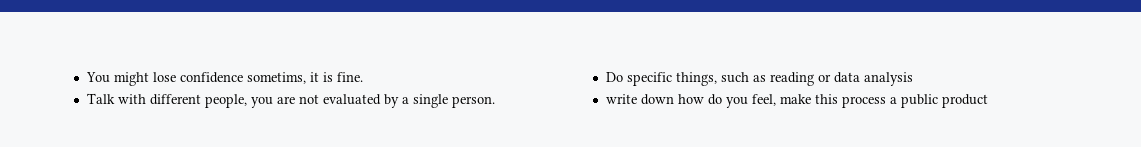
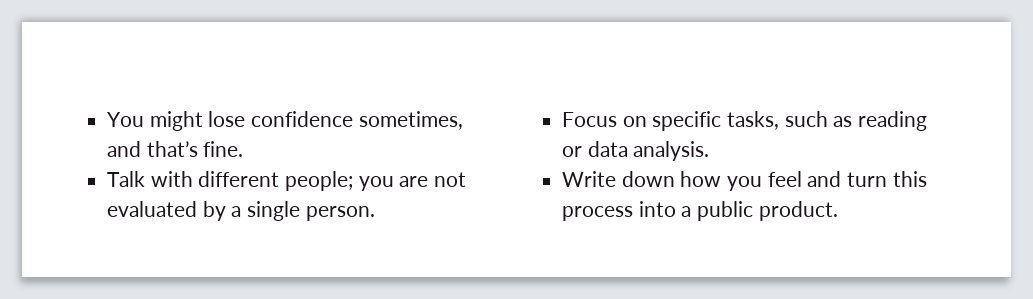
[246,72,333,84] sometims, it is -> [358,111,463,130] [107,141,198,157] sometimes, and that’s
[204,94,247,108] people, -> [285,171,354,191] people;
[605,72,717,86] Do specific things, -> [562,111,780,131] Focus on specific tasks,
[863,72,913,86] [605,94,811,108] analysis // write down how do you feel, make -> [633,141,710,161] [562,171,888,191] analysis. // Write down how you feel and turn
(886, 102) none -> [638,201,676,217] into
[941,94,988,108] product -> [758,201,838,221] product.

